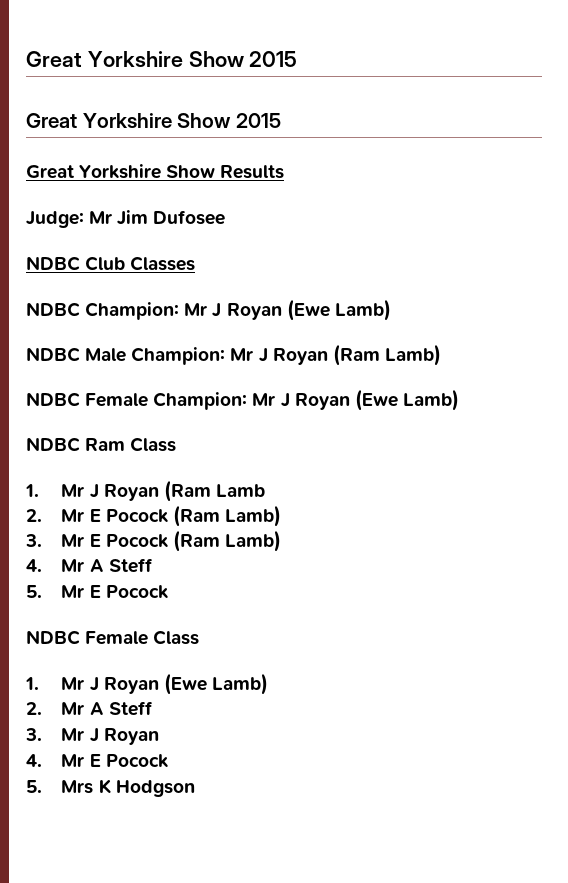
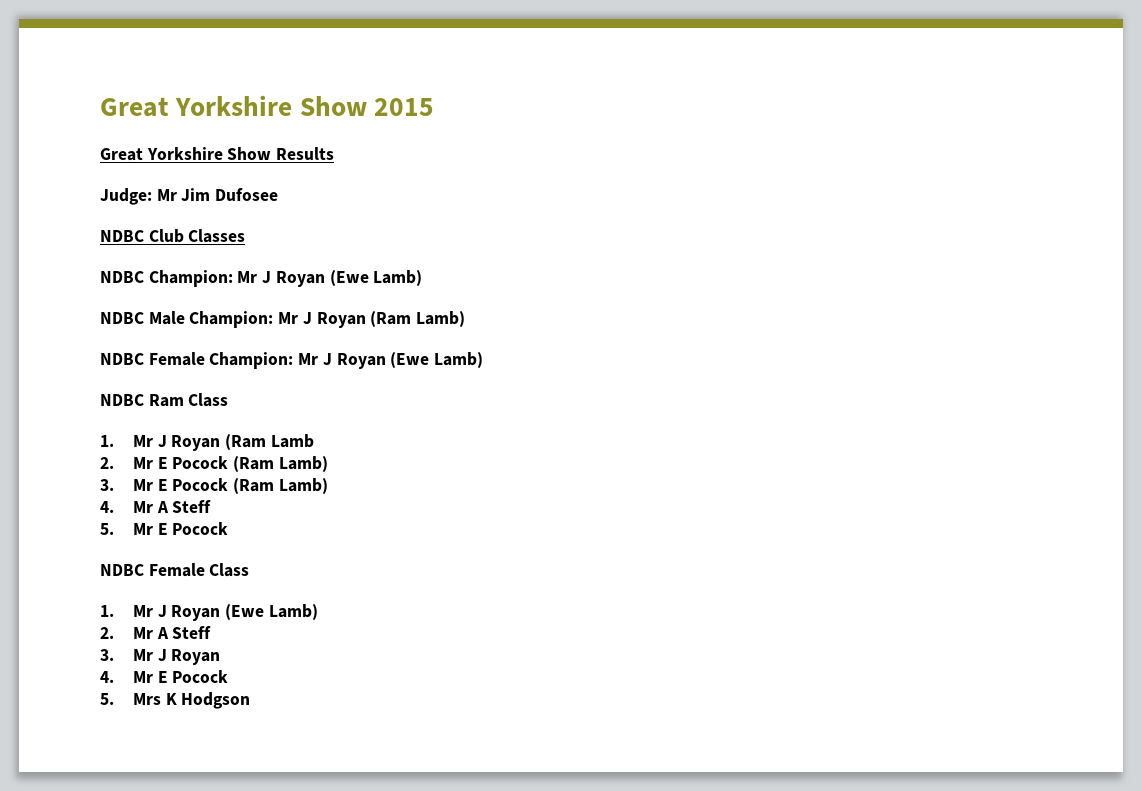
[26,51,298,67] [26,113,281,128] Great Yorkshire Show 2015 // Great Yorkshire Show 2015 -> [100,95,435,117] Great Yorkshire Show 2015

